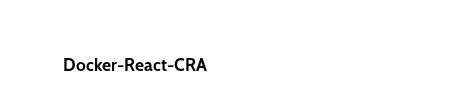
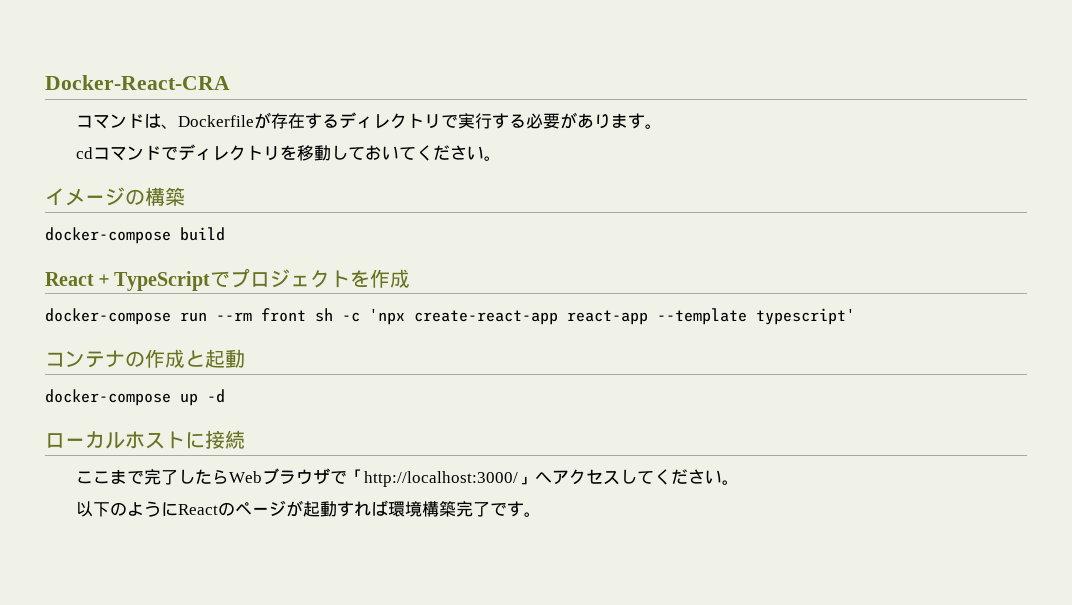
(207, 64) none -> [75,112,662,129] [75,144,501,161] [45,187,185,206] [45,227,225,244] [45,268,410,291] [45,308,855,325] [45,349,245,368] [45,389,225,406] [45,430,245,449] [75,468,739,487] [75,500,541,517] // コマンドは、Dockerfileが存在するディレクトリで実行する必要があります。 // cdコマンドでディレクトリを移動しておいてください。 // イメージの構築 // docker-compose build // React＋TypeScriptでプロジェクトを作成 // docker-compose run --rm front sh -c 'npx create-react-app react-app --template typescript' // コンテナの作成と起動 // docker-compose up -d // ローカルホストに接続 // ここまで完了したらWebブラウザで「http://localhost:3000/」へアクセスしてください。 // 以下のようにReactのページが起動すれば環境構築完了です。

